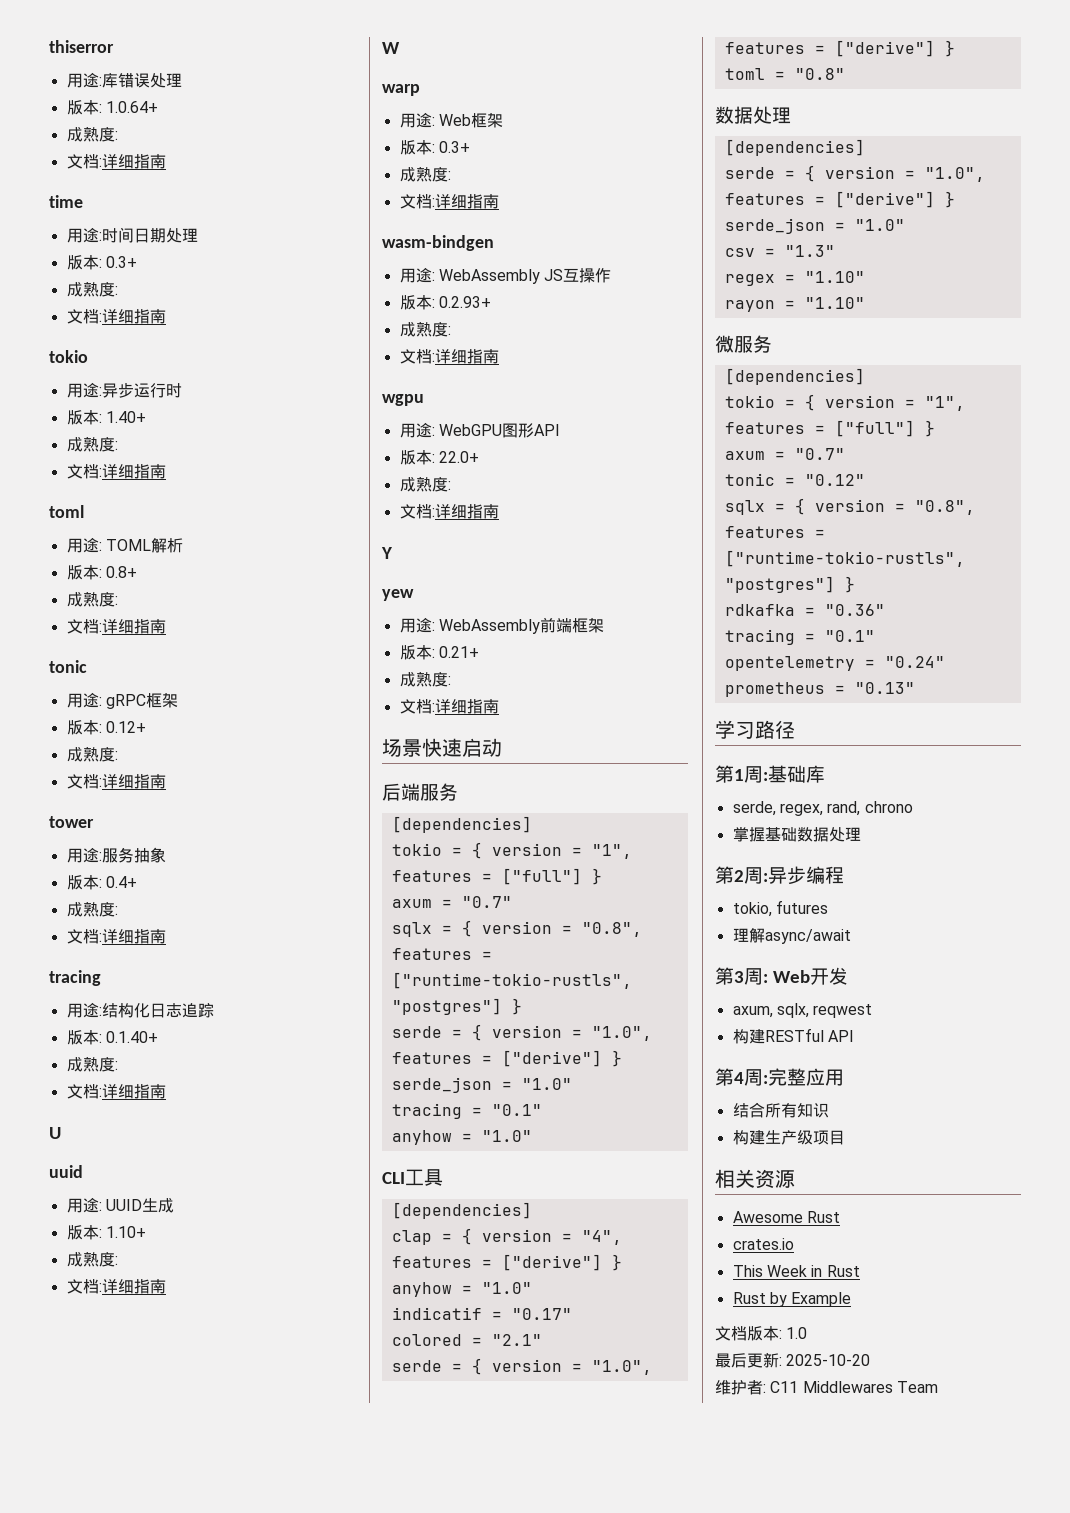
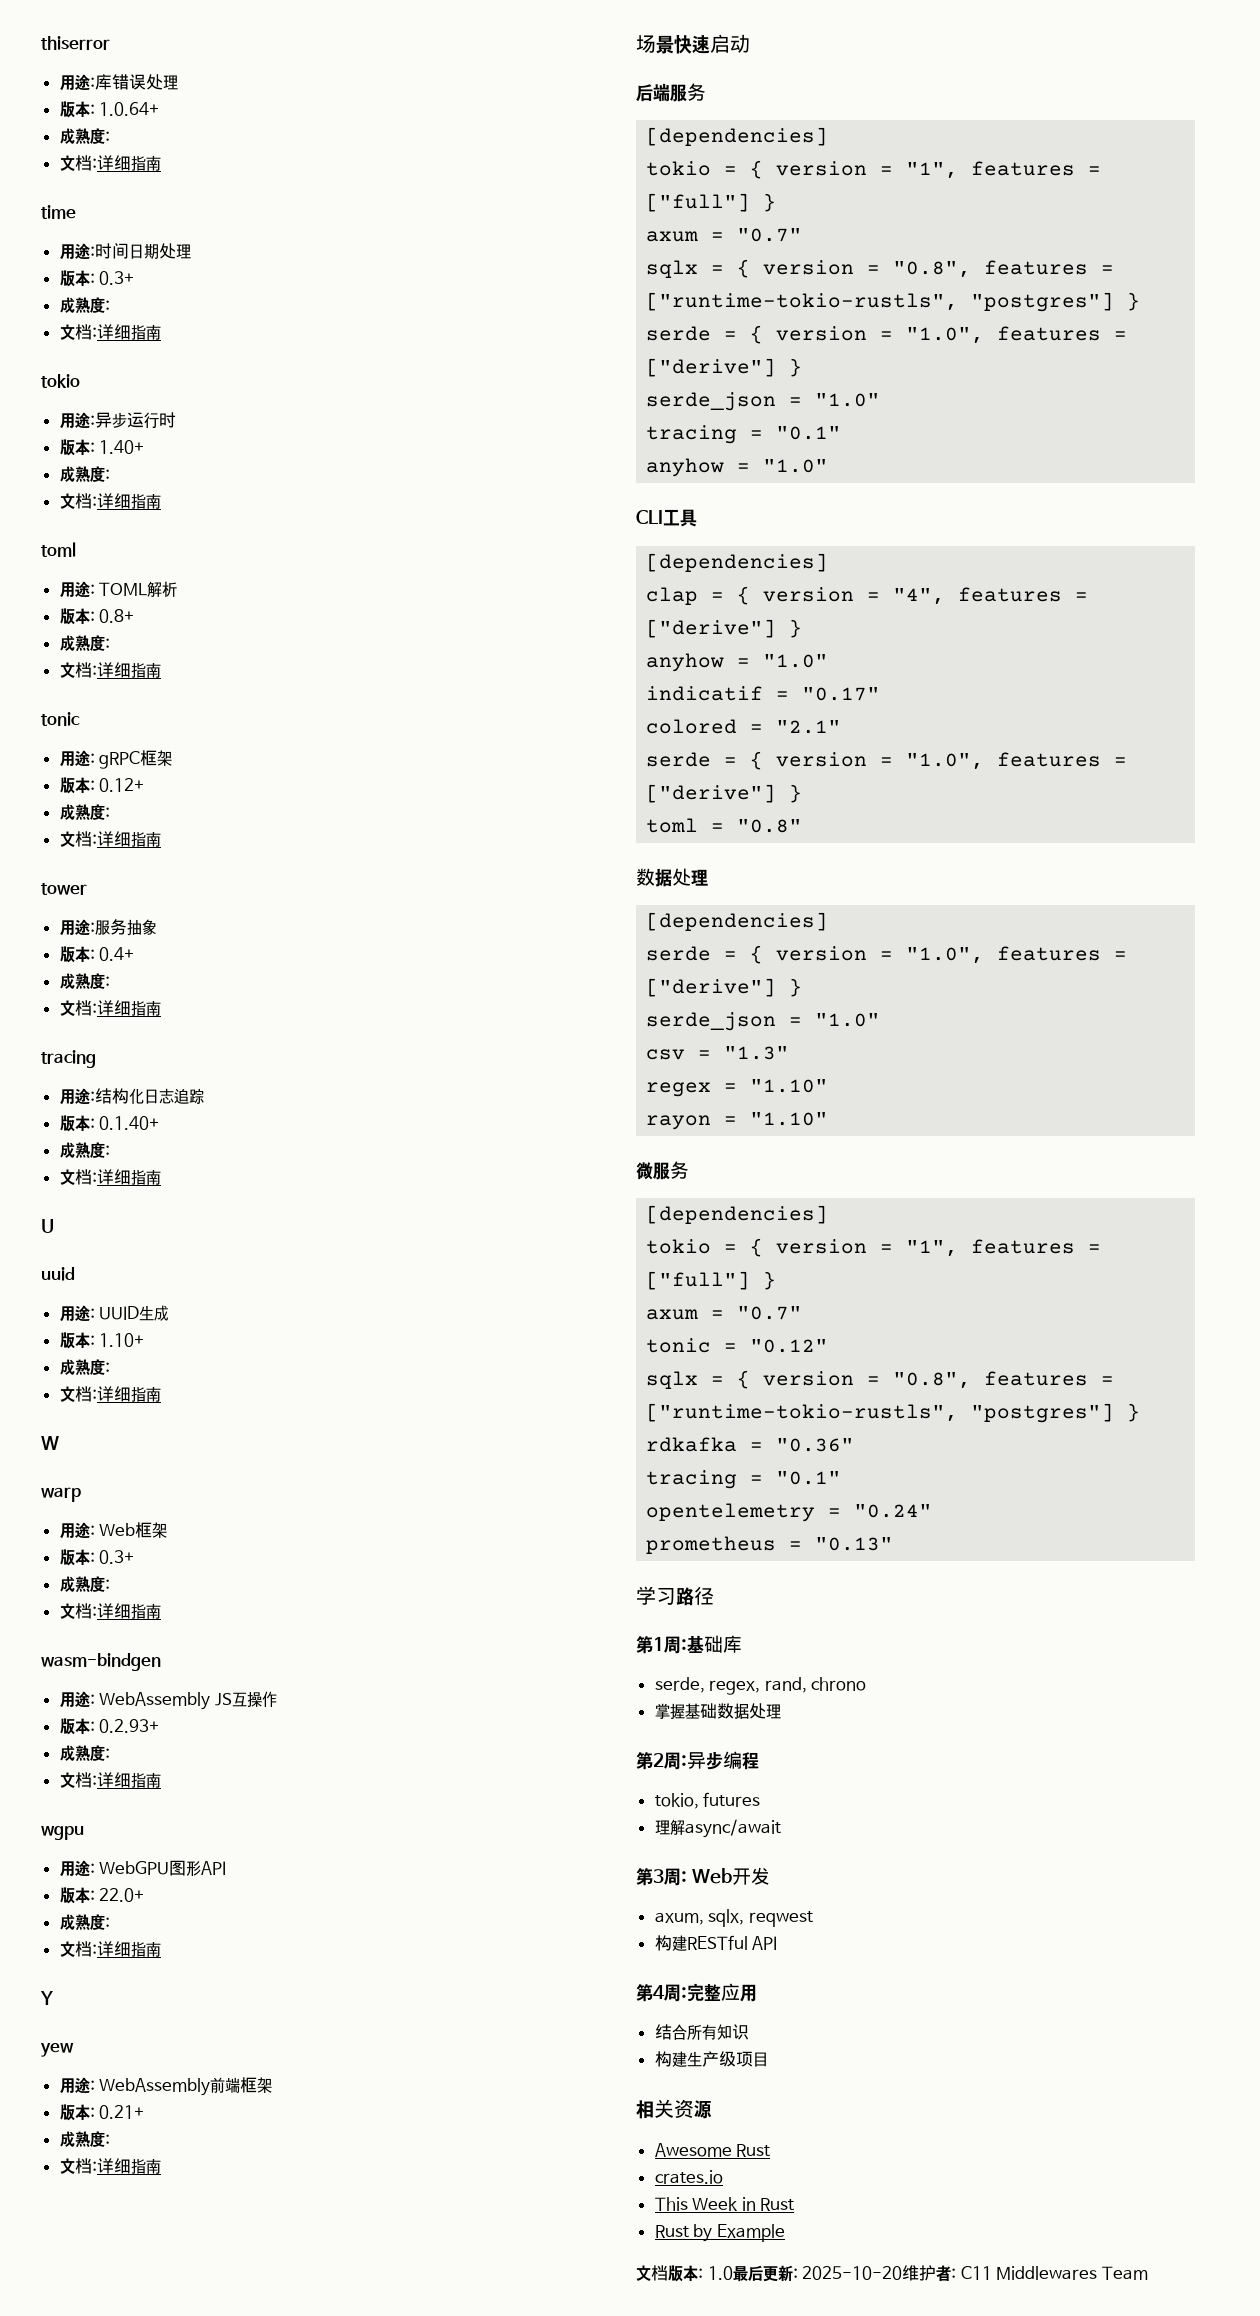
(808, 1333) // -> (733, 2273) none
(871, 1360) // -> (903, 2273) none

